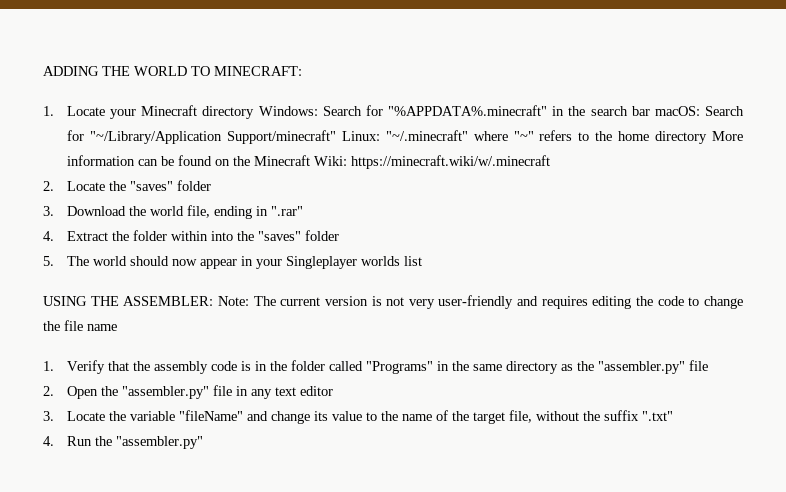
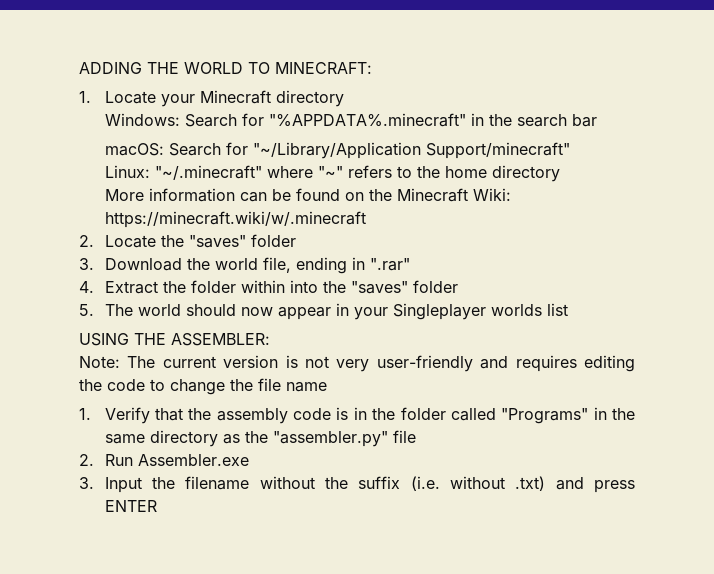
(255, 112) none -> (344, 98) //
(650, 111) none -> (597, 120) //
(336, 137) none -> (570, 150) //
(708, 137) none -> (560, 173) //
(214, 301) none -> (270, 339) //
[67,385,334,399] [43,410,674,424] [43,436,204,449] Open the "assembler.py" file in any text editor // 3. Locate the variable "fileName" and change its value to the name of the target file, without the suffix ".txt" // 4. Run the "assembler.py" -> [104,454,249,466] [79,476,636,493] [104,500,157,512] Run Assembler.exe // 3. Input the filename without the suffix (i.e. without .txt) and press ENTER

